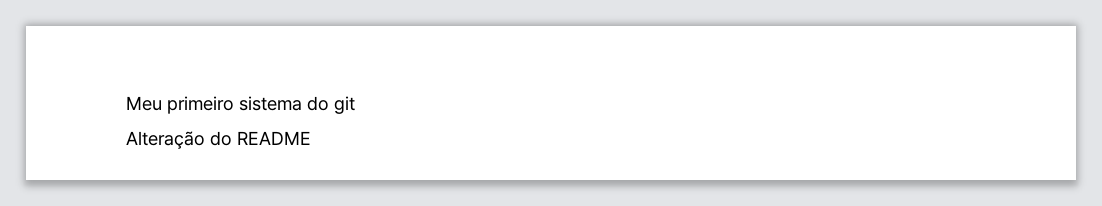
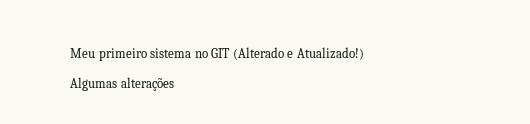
[307,96,355,114] [126,131,311,149] do git // Alteração do README -> [194,47,364,60] [70,77,174,91] no GIT (Alterado e Atualizado!) // Algumas alterações

